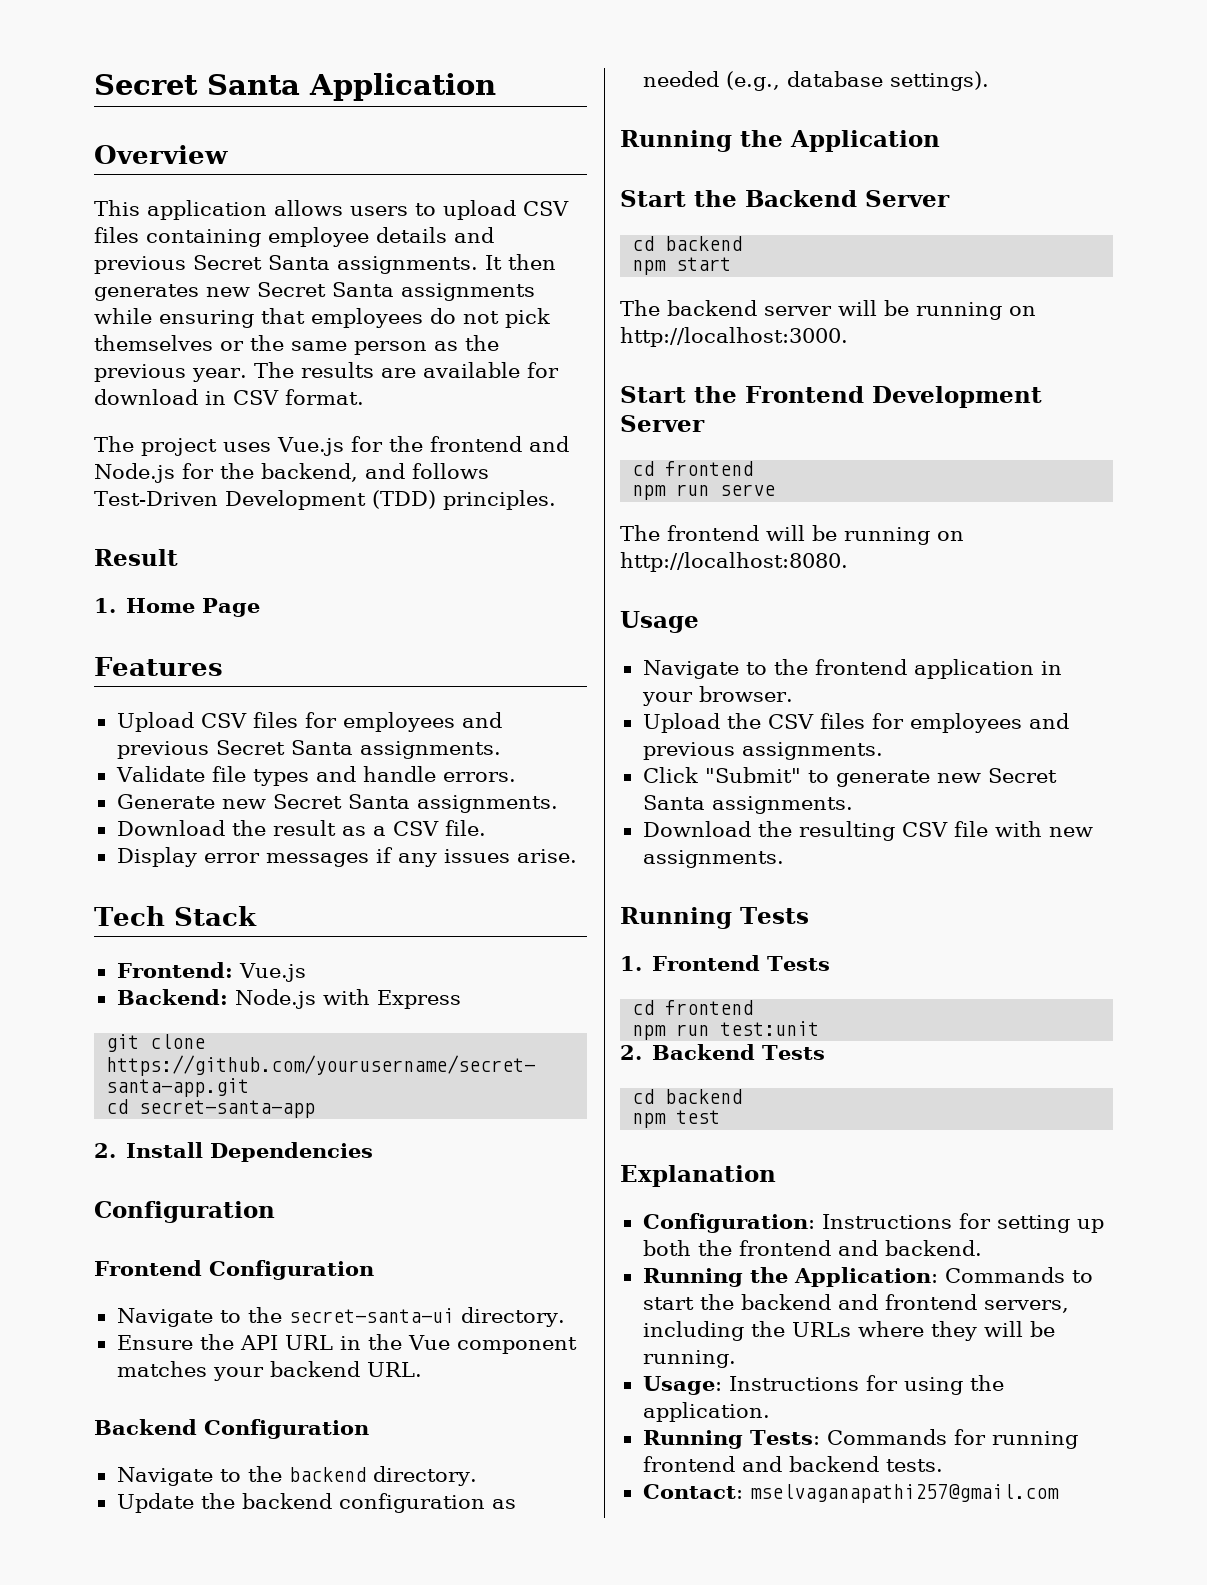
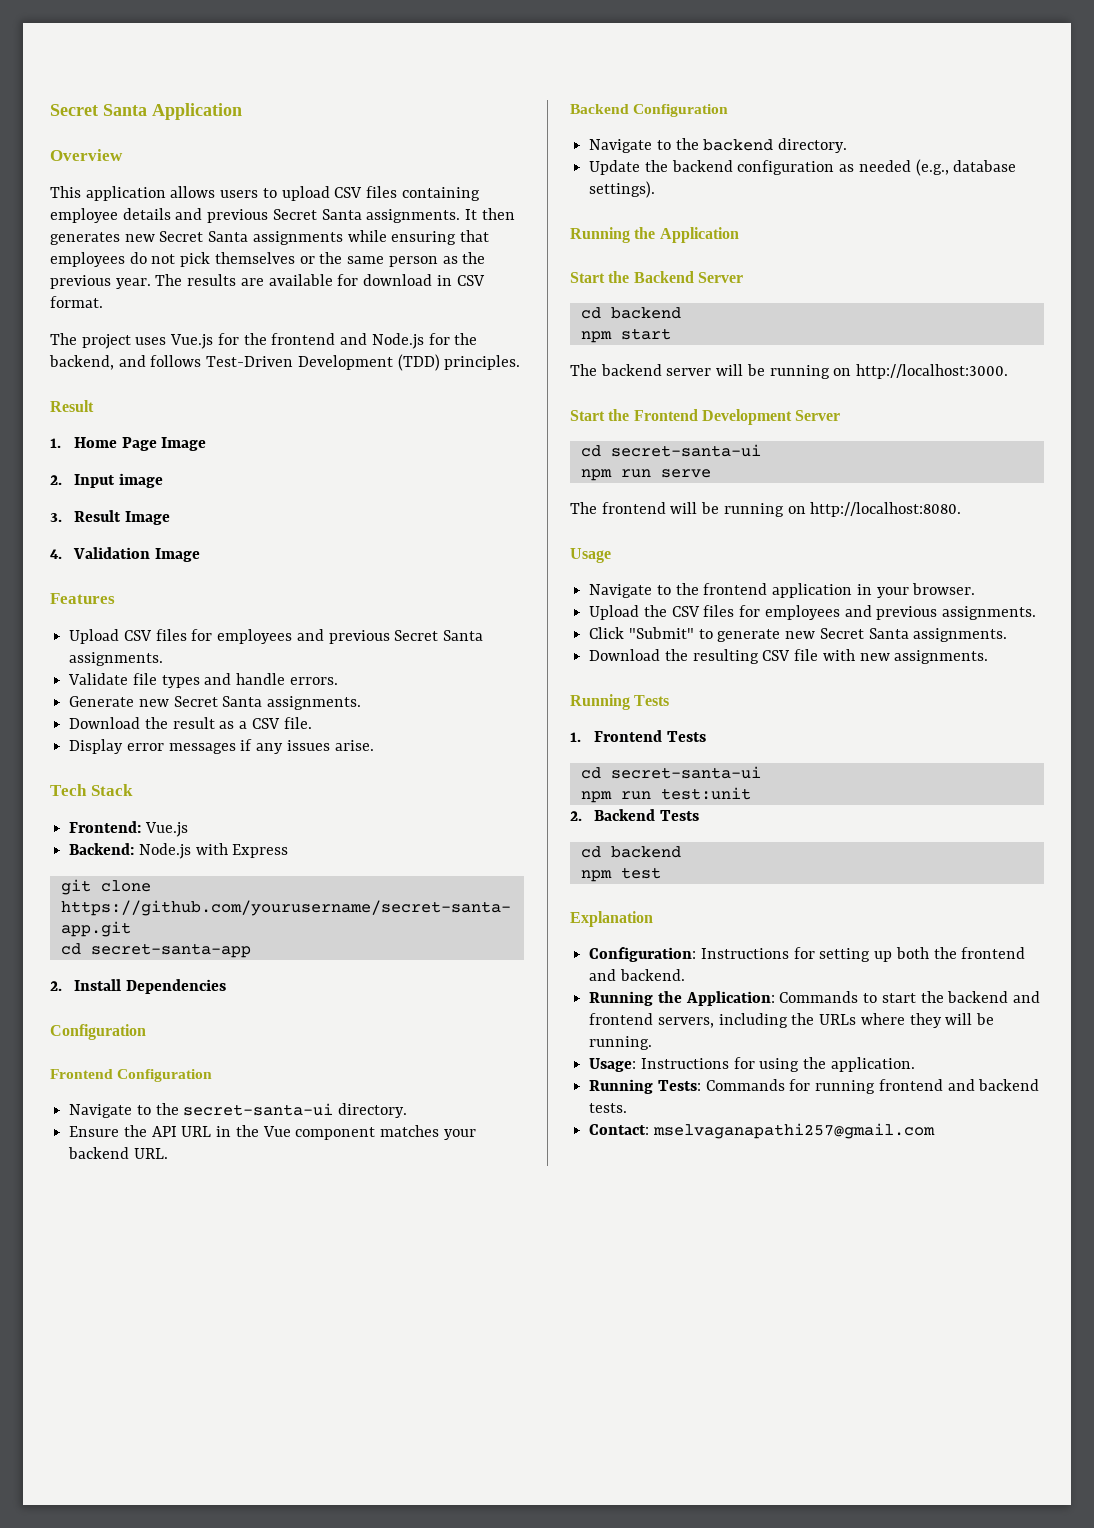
(261, 607) none -> [161,437,207,451] [50,473,163,488] [50,510,170,525] [50,547,200,562] Image // 2. Input image // 3. Result Image // 4. Validation Image
[665,461,754,476] frontend -> [610,444,761,457] secret-santa-ui
[665,1000,754,1015] frontend -> [610,766,761,779] secret-santa-ui

